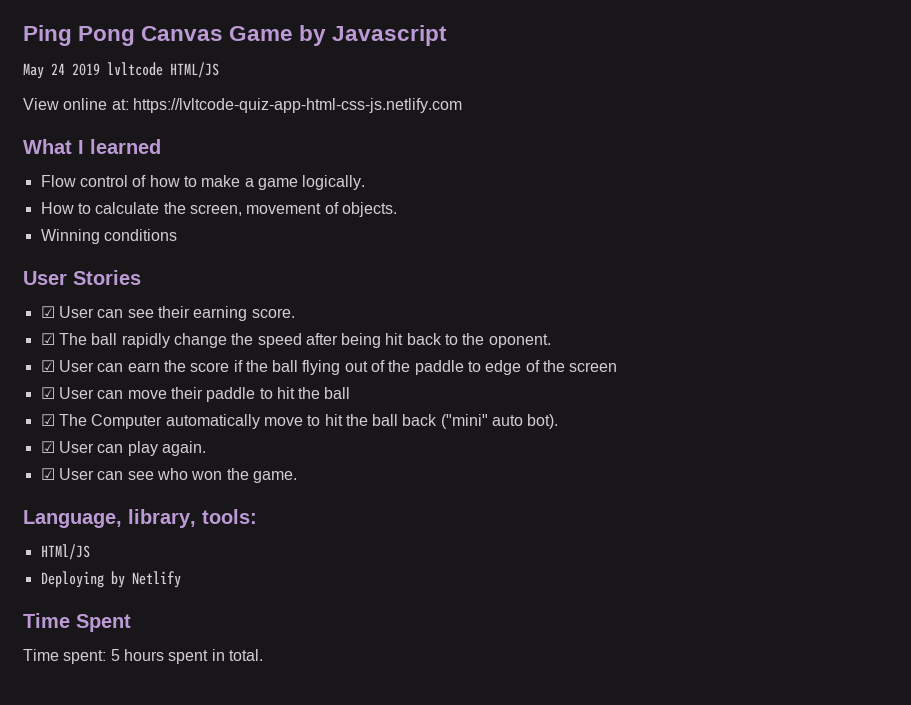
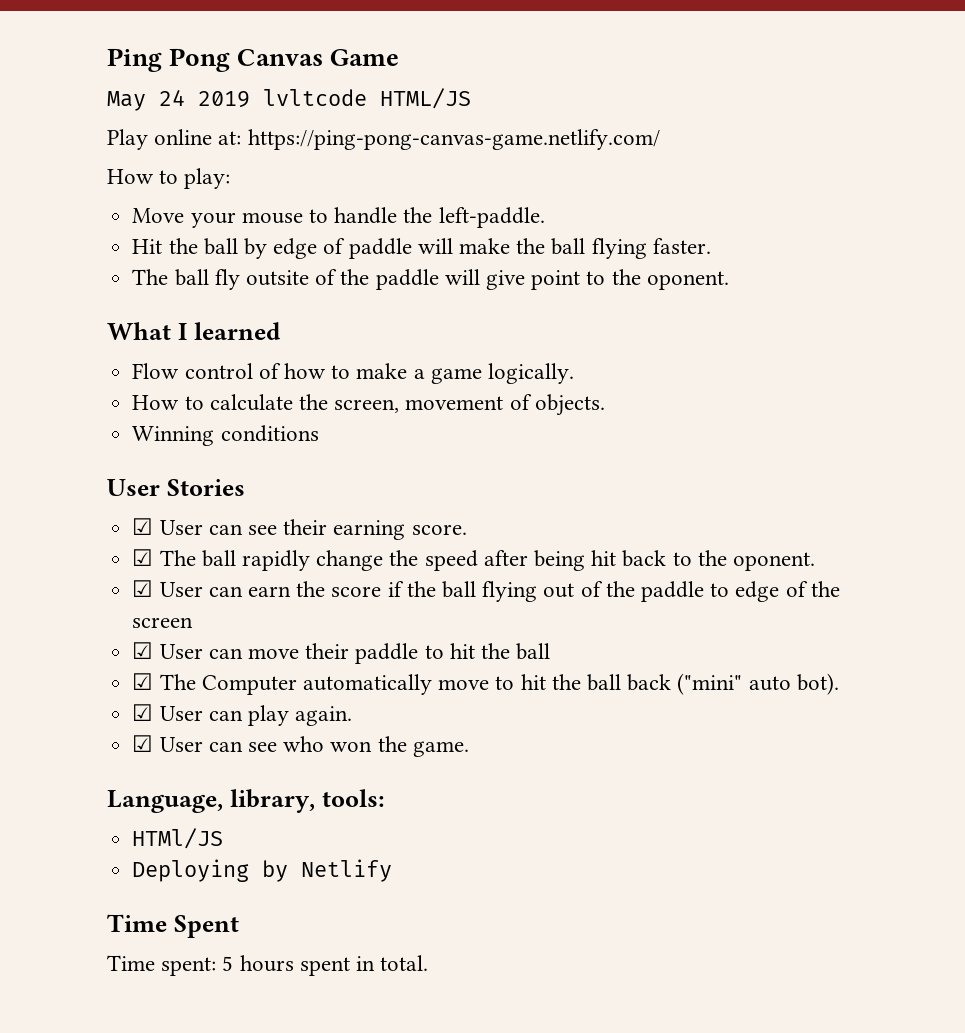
[299,25,448,46] by Javascript -> (400, 57) none
[23,98,59,110] View -> [107,129,148,150] Play
[132,98,462,113] https://lvltcode-quiz-app-html-css-js.netlify.com -> [247,129,660,150] [107,168,231,189] [132,207,545,228] [132,238,711,259] [132,269,729,290] https://ping-pong-canvas-game.netlify.com/ // How to play: // Move your mouse to handle the left-paddle. // Hit the ball by edge of paddle will make the ball flying faster. // The ball fly outsite of the paddle will give point to the oponent.

